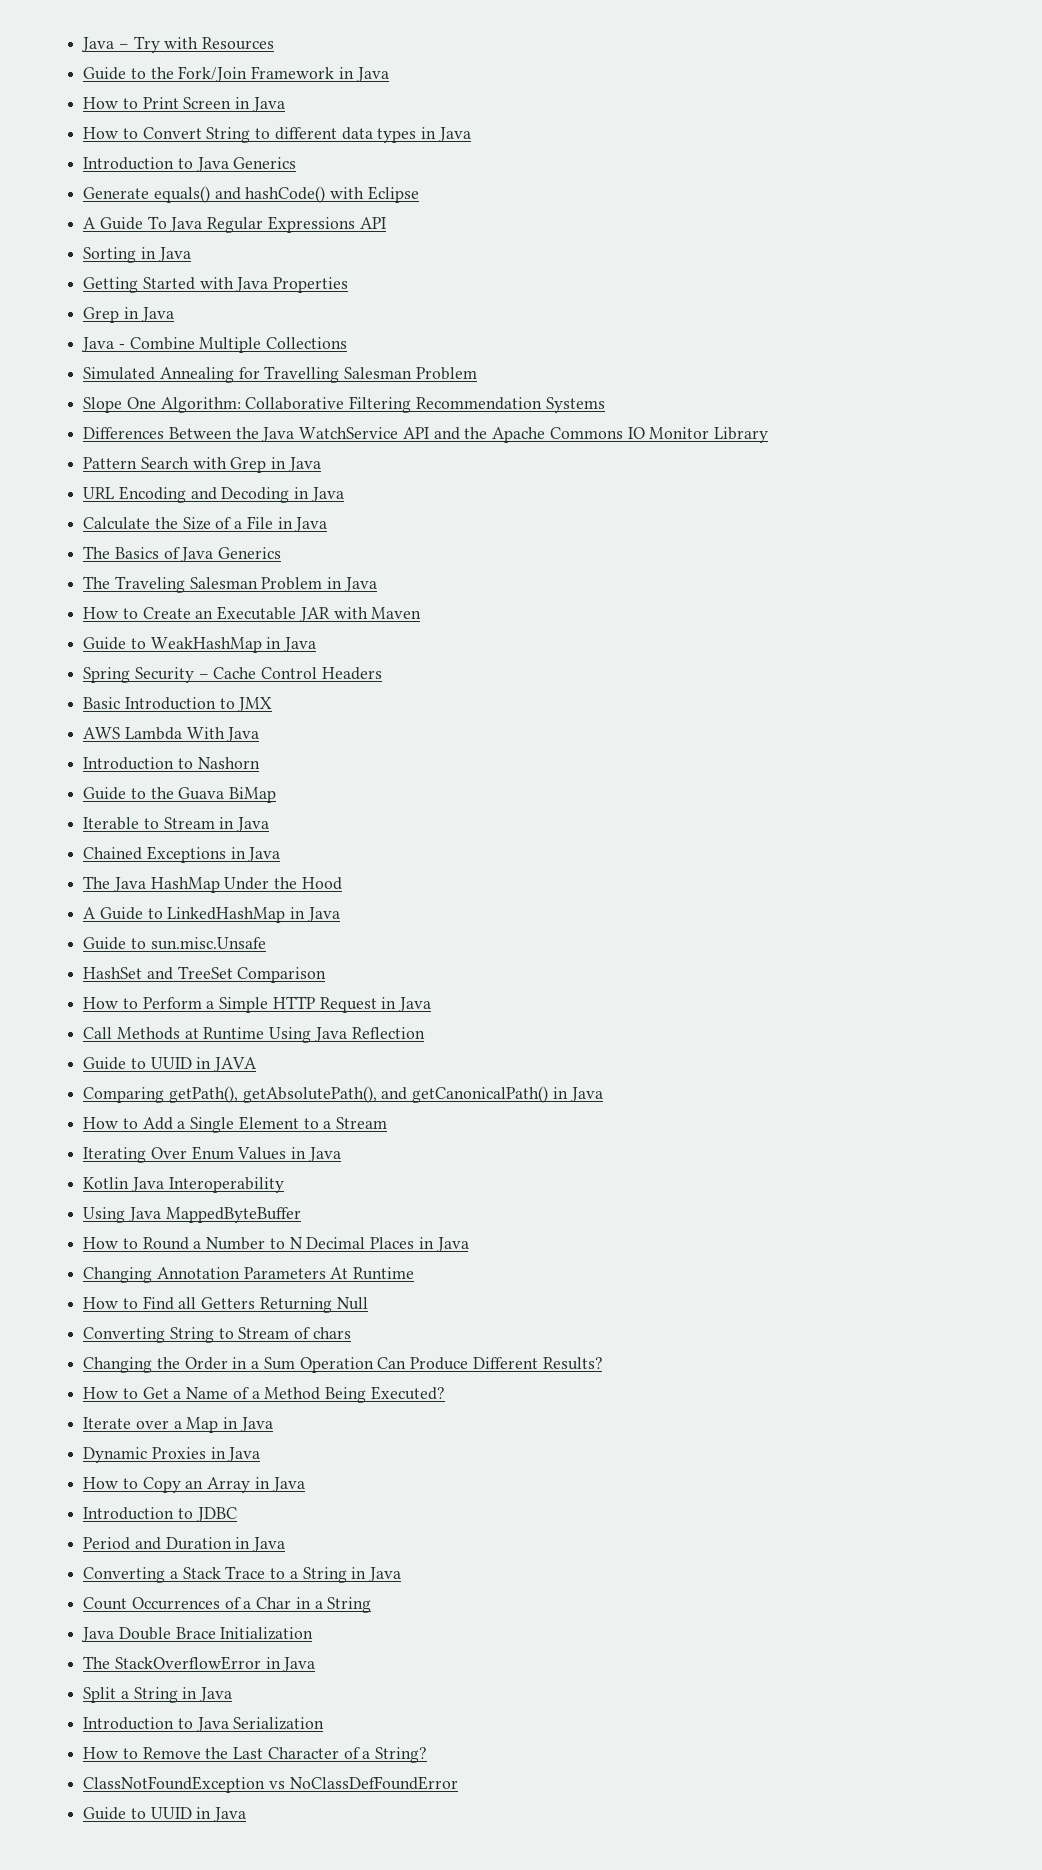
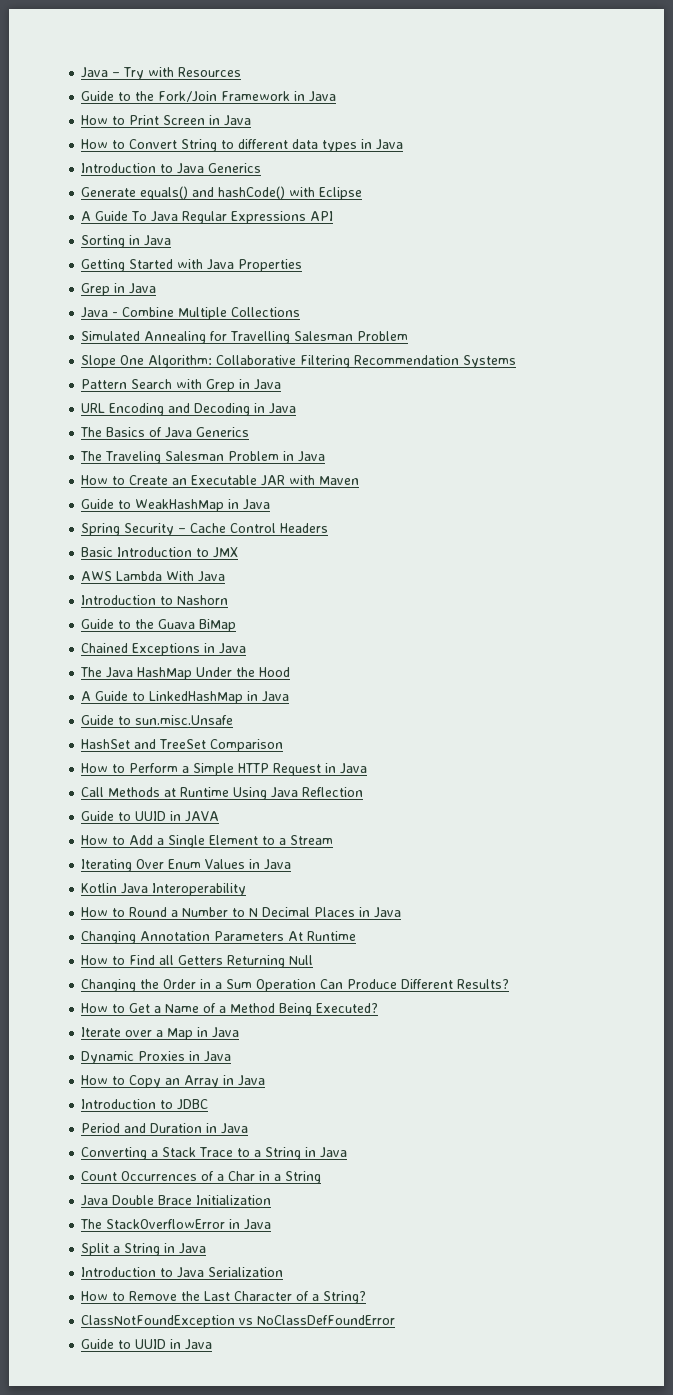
[83,427,768,443] // Differences Between the Java WatchService API and the Apache Commons IO Monitor Library -> (517, 361) none
[83,516,328,532] // Calculate the Size of a File in Java -> (297, 408) none
[83,817,270,832] // Iterable to Stream in Java -> (237, 625) none
[83,1086,603,1103] // Comparing getPath(), getAbsolutePath(), and getCanonicalPath() in Java -> (220, 816) none
[83,1207,301,1223] // Using Java MappedByteBuffer -> (247, 889) none
[83,1327,351,1343] // Converting String to Stream of chars -> (314, 960) none

